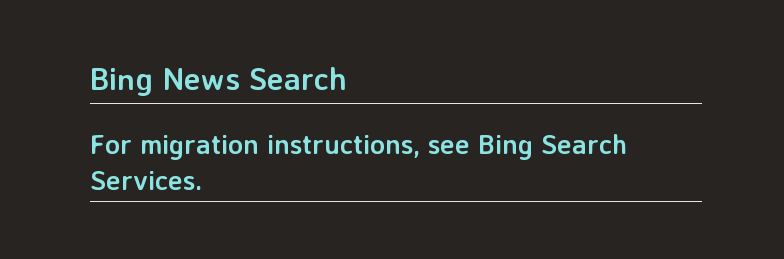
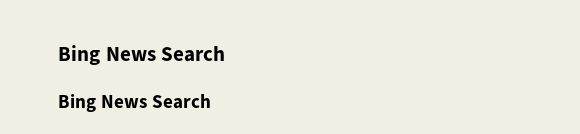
[90,134,627,160] [90,171,202,190] For migration instructions, see Bing Search Services. -> [58,94,212,112] Bing News Search

